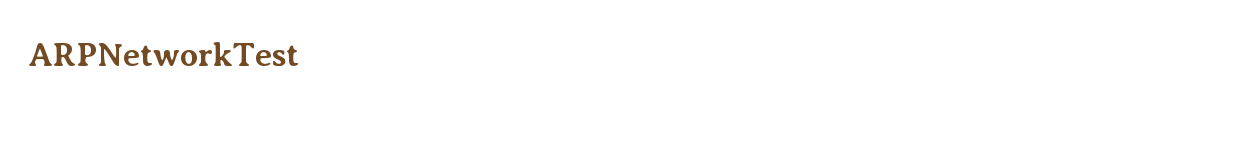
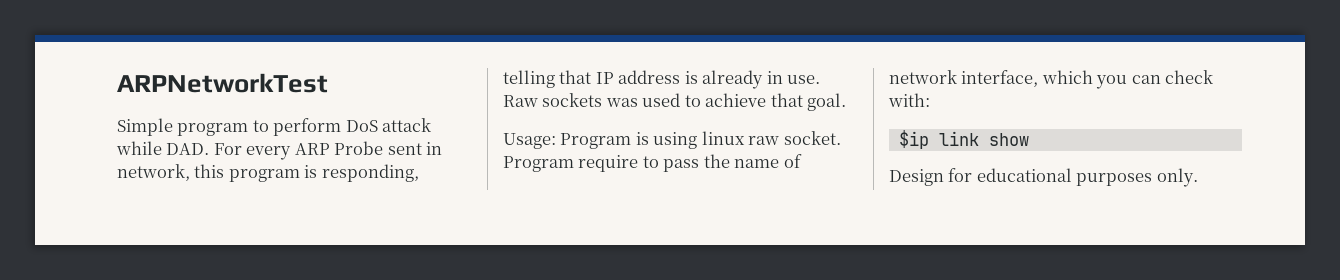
(299, 54) none -> [117,118,432,136] [116,141,443,160] [117,164,419,182] [503,70,821,89] [503,93,847,111] [503,131,841,149] [503,154,802,172] [889,70,1214,89] [888,93,930,107] [898,130,1029,149] [889,168,1198,187] // Simple program to perform DoS attack while DAD. For every ARP Probe sent in network, this program is responding, telling that IP address is already in use. Raw sockets was used to achieve that goal. // Usage: Program is using linux raw socket. Program require to pass the name of network interface, which you can check with: // $ip link show // Design for educational purposes only.

